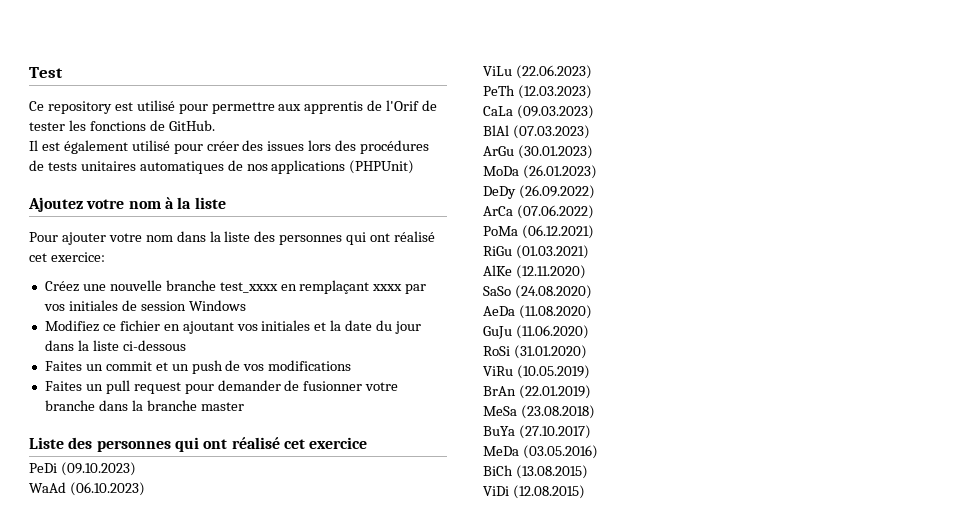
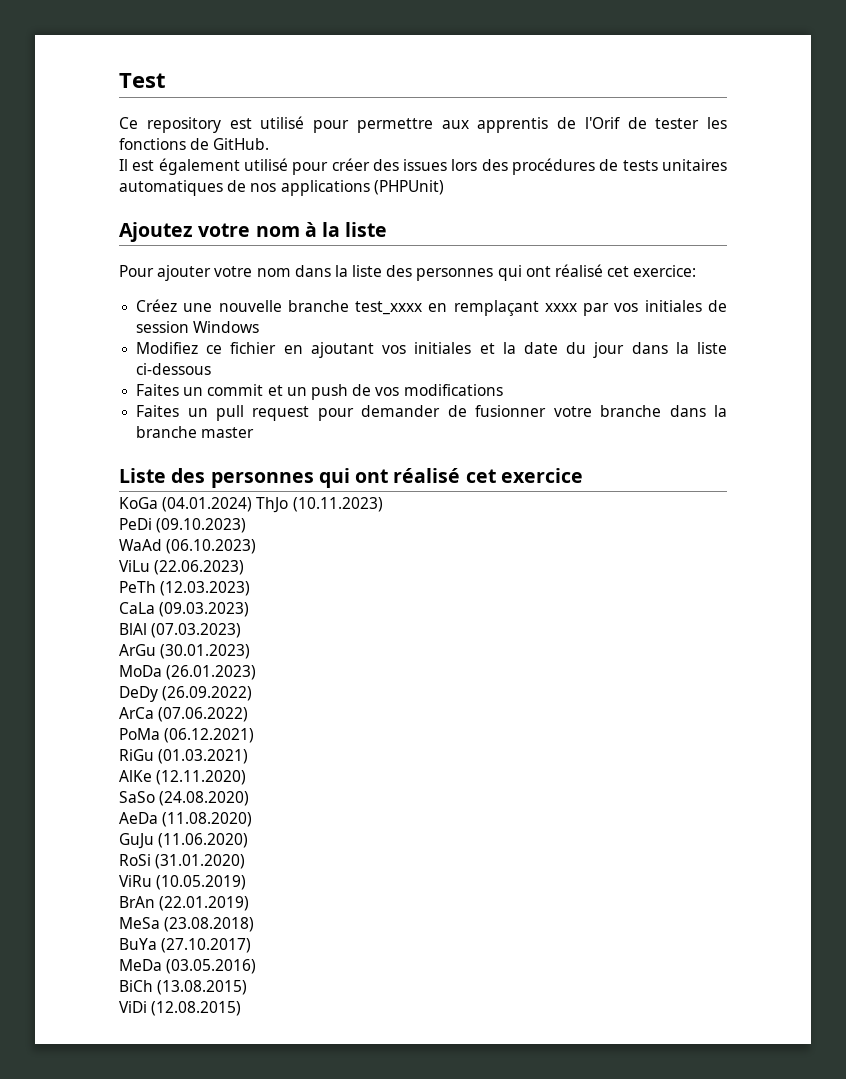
(368, 443) none -> [119,497,383,513] // KoGa (04.01.2024) ThJo (10.11.2023)

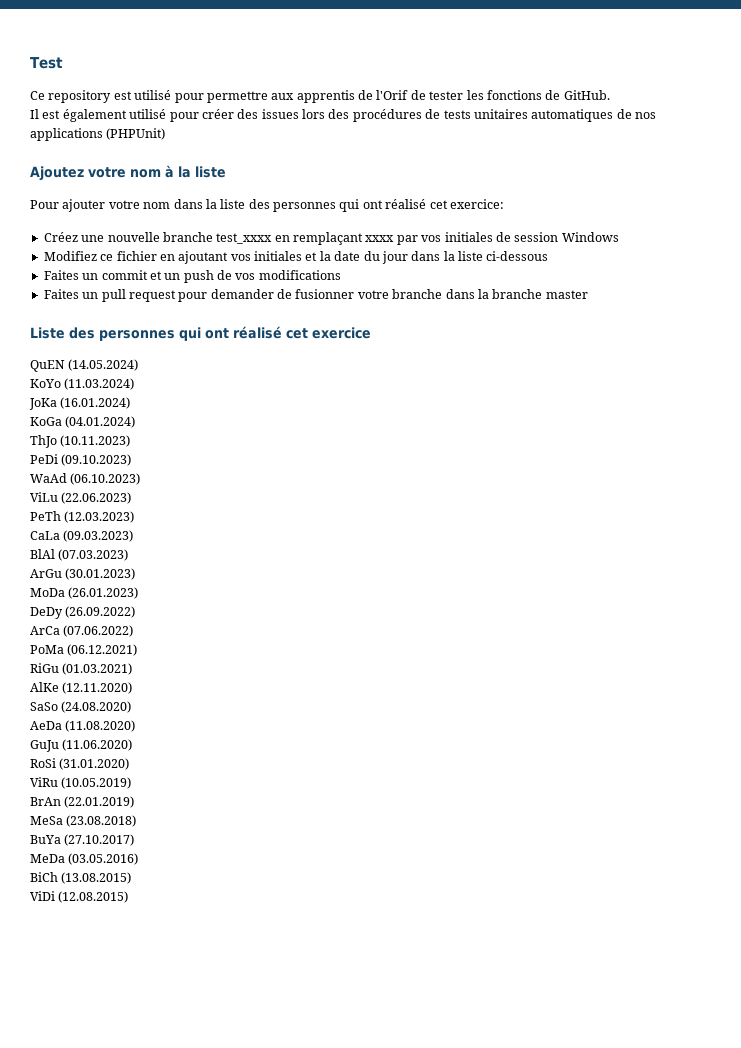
(583, 475) none -> [30,359,139,372] [30,378,135,390] [29,397,131,410] // QuEN (14.05.2024) // KoYo (11.03.2024) // JoKa (16.01.2024)
(253, 504) none -> (136, 422) //

